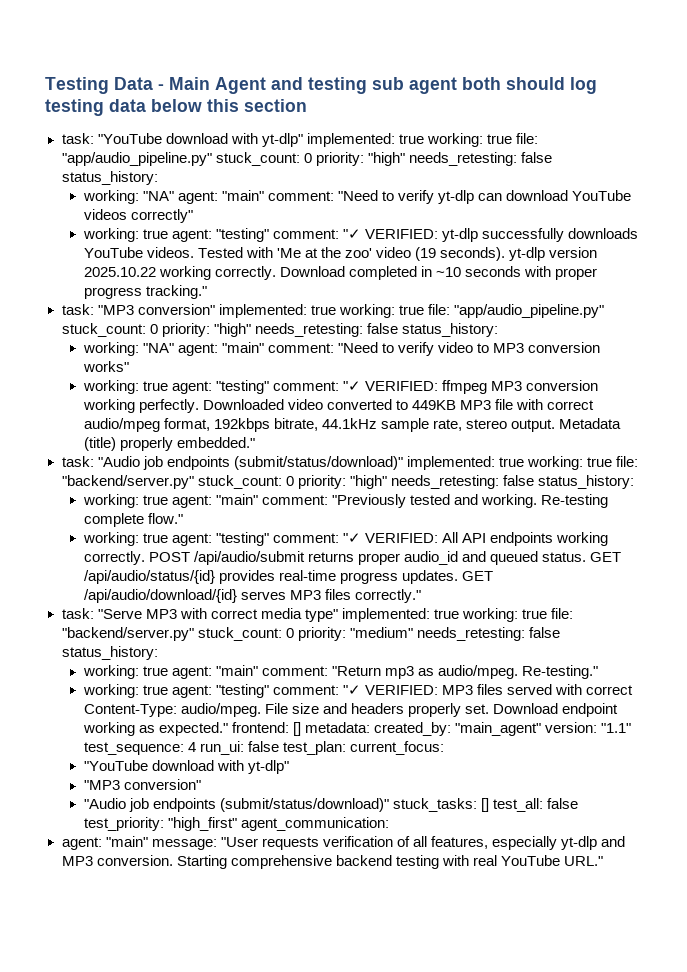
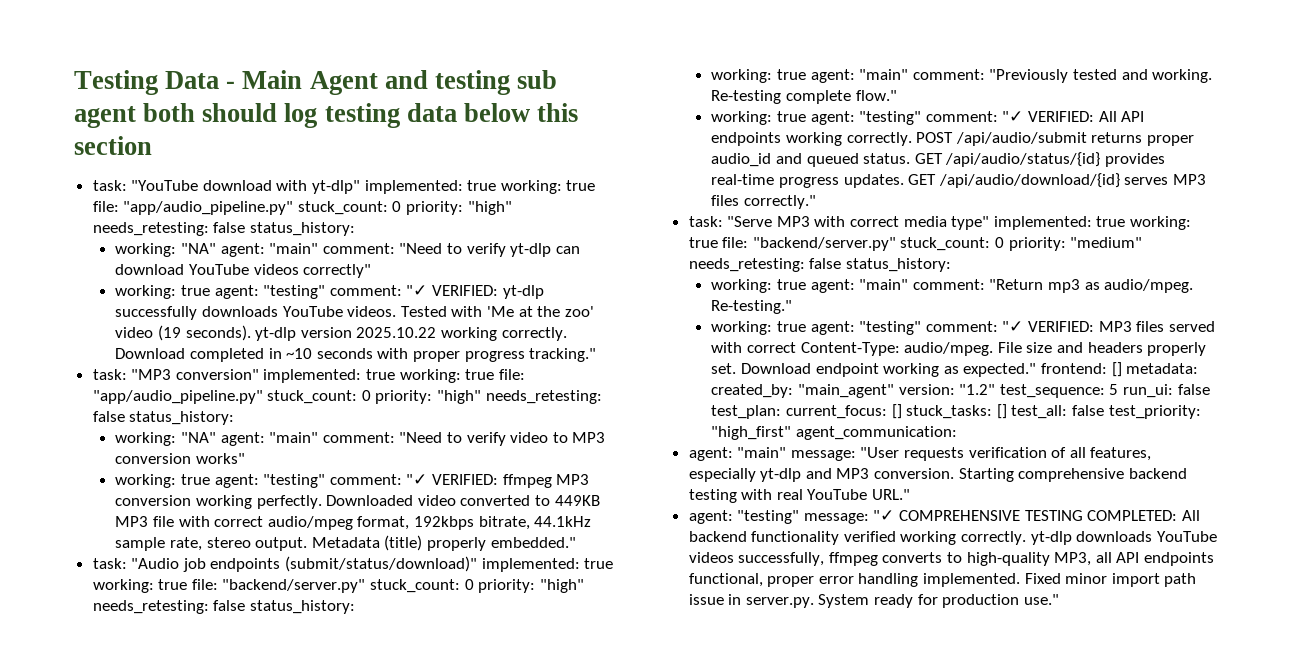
[601,723,632,733] [83,742,196,755] "1.1" test_sequence: 4 -> [959,384,1119,398] "1.2" test_sequence: 5
[83,760,289,774] [83,779,201,790] [83,798,389,812] // "YouTube download with yt-dlp" // "MP3 conversion" // "Audio job endpoints (submit/status/download)" -> [891,404,902,419] []
(603, 861) none -> [688,510,1200,524] [688,531,1217,545] [688,552,1215,566] [688,573,1197,587] [688,594,1059,608] // agent: "testing" message: "✓ COMPREHENSIVE TESTING COMPLETED: All backend functionality verified working correctly. yt-dlp downloads YouTube videos successfully, ffmpeg converts to high-quality MP3, all API endpoints functional, proper error handling implemented. Fixed minor import path issue in server.py. System ready for production use."

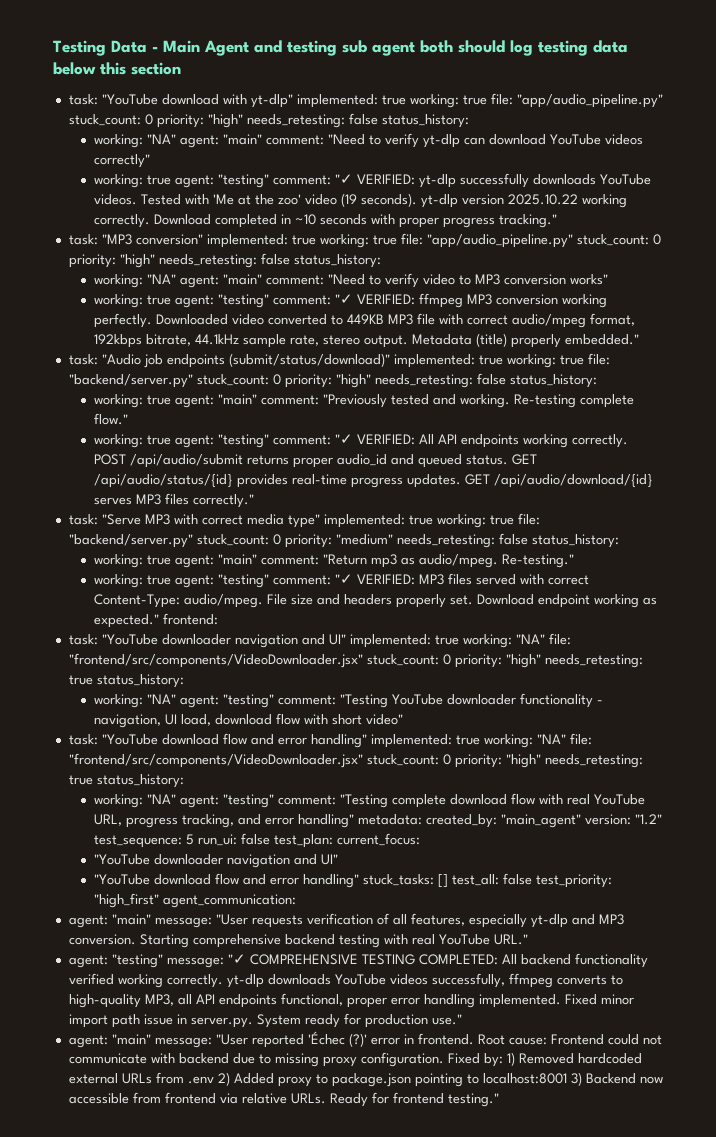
[1111,362,1122,377] [] -> [68,633,571,648] [68,653,643,668] [68,674,184,688] [94,693,604,708] [94,713,404,728] [68,733,592,748] [68,753,643,768] [68,774,184,788] [94,793,646,808] [94,814,355,828] // task: "YouTube downloader navigation and UI" implemented: true working: "NA" file: "frontend/src/components/VideoDownloader.jsx" stuck_count: 0 priority: "high" needs_retesting: true status_history: // working: "NA" agent: "testing" comment: "Testing YouTube downloader functionality - navigation, UI load, download flow with short video" // task: "YouTube download flow and error handling" implemented: true working: "NA" file: "frontend/src/components/VideoDownloader.jsx" stuck_count: 0 priority: "high" needs_retesting: true status_history: // working: "NA" agent: "testing" comment: "Testing complete download flow with real YouTube URL, progress tracking, and error handling"
[891,404,902,419] [] -> [94,854,339,868] [94,873,360,888] // "YouTube downloader navigation and UI" // "YouTube download flow and error handling"
(1059, 599) none -> [68,1031,662,1048] [68,1052,642,1067] [68,1072,663,1087] [68,1092,499,1107] // agent: "main" message: "User reported 'Échec (?)' error in frontend. Root cause: Frontend could not communicate with backend due to missing proxy configuration. Fixed by: 1) Removed hardcoded external URLs from .env 2) Added proxy to package.json pointing to localhost:8001 3) Backend now accessible from frontend via relative URLs. Ready for frontend testing."

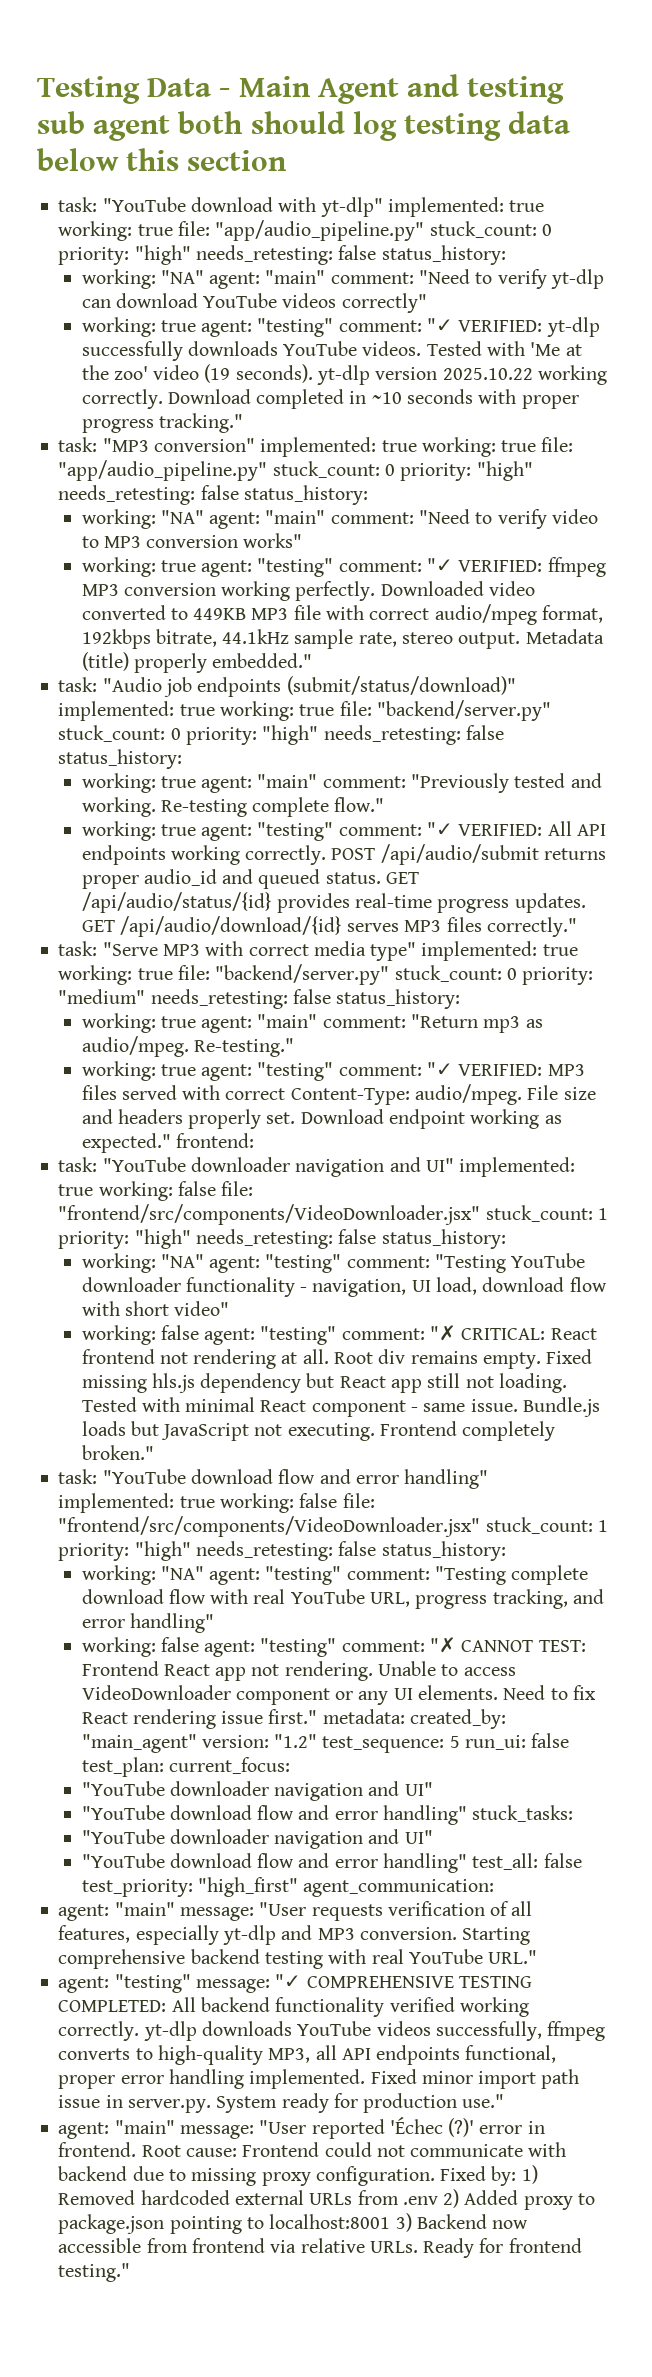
[515,633,571,645] [68,653,643,668] [68,675,93,685] "NA" file: "frontend/src/components/VideoDownloader.jsx" stuck_count: 0 priority: "high" needs_retesting: true -> [177,1181,254,1196] [58,1204,608,1225] [58,1229,377,1249] false file: "frontend/src/components/VideoDownloader.jsx" stuck_count: 1 priority: "high" needs_retesting: false
(404, 719) none -> [81,1325,597,1345] [81,1349,593,1369] [81,1373,567,1393] [81,1397,600,1417] [81,1421,556,1441] [81,1445,154,1460] // working: false agent: "testing" comment: "✗ CRITICAL: React frontend not rendering at all. Root div remains empty. Fixed missing hls.js dependency but React app still not loading. Tested with minimal React component - same issue. Bundle.js loads but JavaScript not executing. Frontend completely broken."
[536,733,592,745] [68,753,643,768] [68,775,93,785] "NA" file: "frontend/src/components/VideoDownloader.jsx" stuck_count: 0 priority: "high" needs_retesting: true -> [299,1493,375,1508] [58,1516,608,1537] [58,1541,377,1561] false file: "frontend/src/components/VideoDownloader.jsx" stuck_count: 1 priority: "high" needs_retesting: false
(355, 821) none -> [81,1637,586,1657] [81,1661,516,1681] [81,1685,596,1705] [81,1709,318,1729] // working: false agent: "testing" comment: "✗ CANNOT TEST: Frontend React app not rendering. Unable to access VideoDownloader component or any UI elements. Need to fix React rendering issue first."
[438,874,449,888] [] -> [81,1829,433,1849] [81,1853,468,1873] // "YouTube downloader navigation and UI" // "YouTube download flow and error handling"

